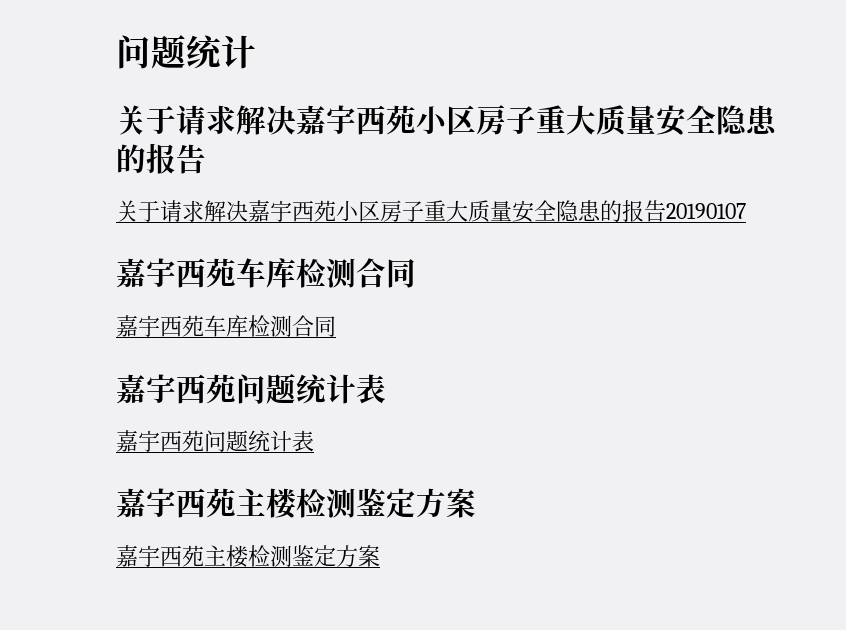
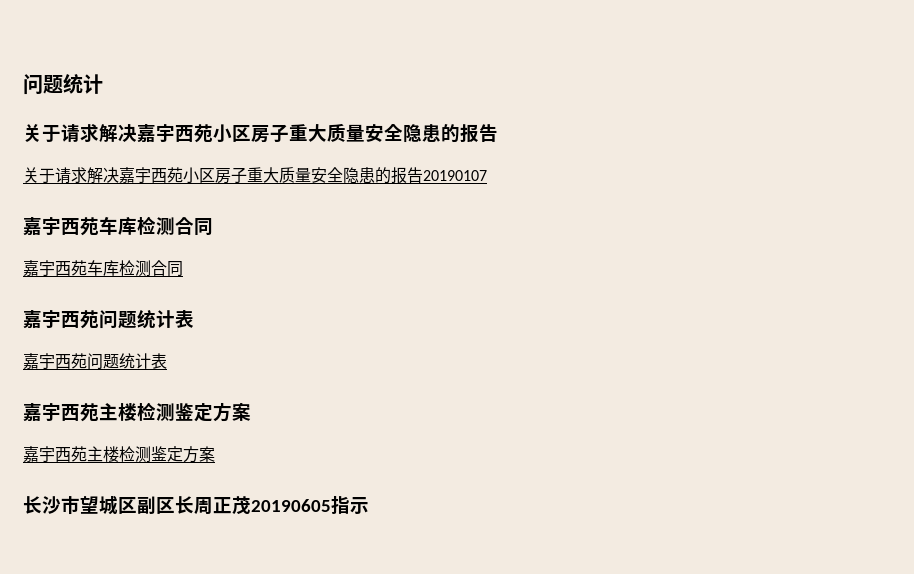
(380, 556) none -> [23,495,369,515] // 长沙市望城区副区长周正茂20190605指示

